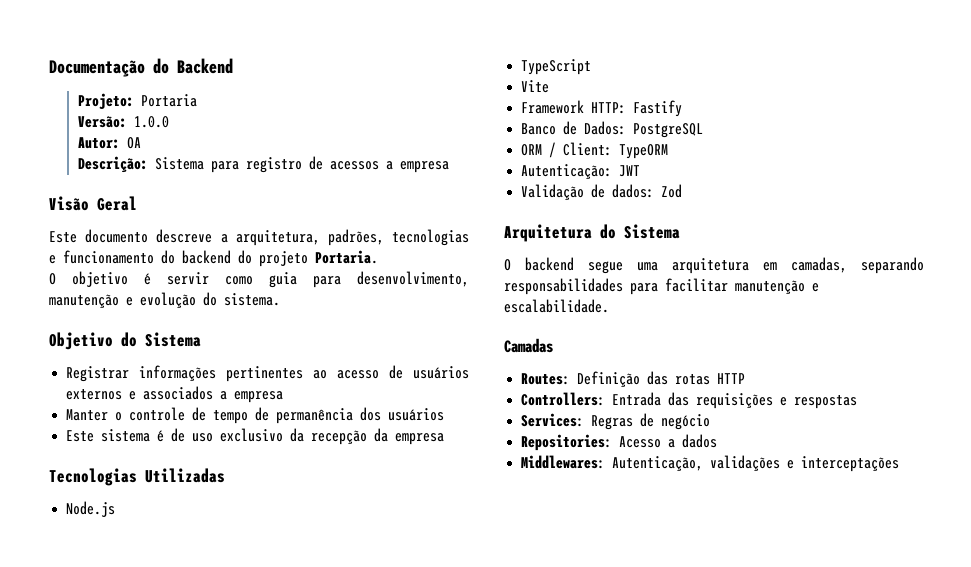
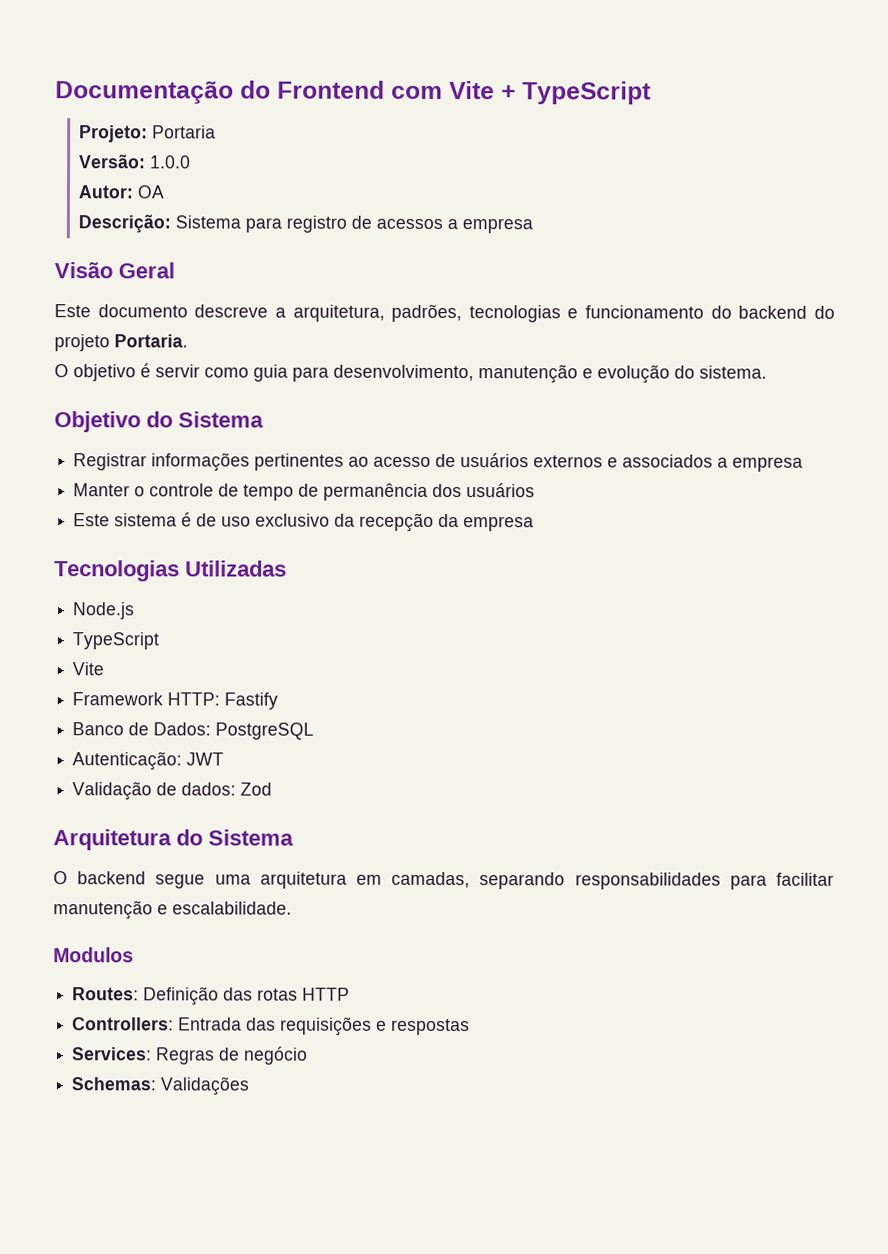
[177,58,233,74] Backend -> [277,80,651,105] Frontend com Vite + TypeScript
[521,142,669,159] // ORM / Client: TypeORM -> (315, 731) none
[504,338,553,353] Camadas -> [53,947,134,963] Modulos
[521,434,718,451] [521,455,900,472] Repositories: Acesso a dados // Middlewares: Autenticação, validações e interceptações -> [71,1076,250,1096] Schemas: Validações

